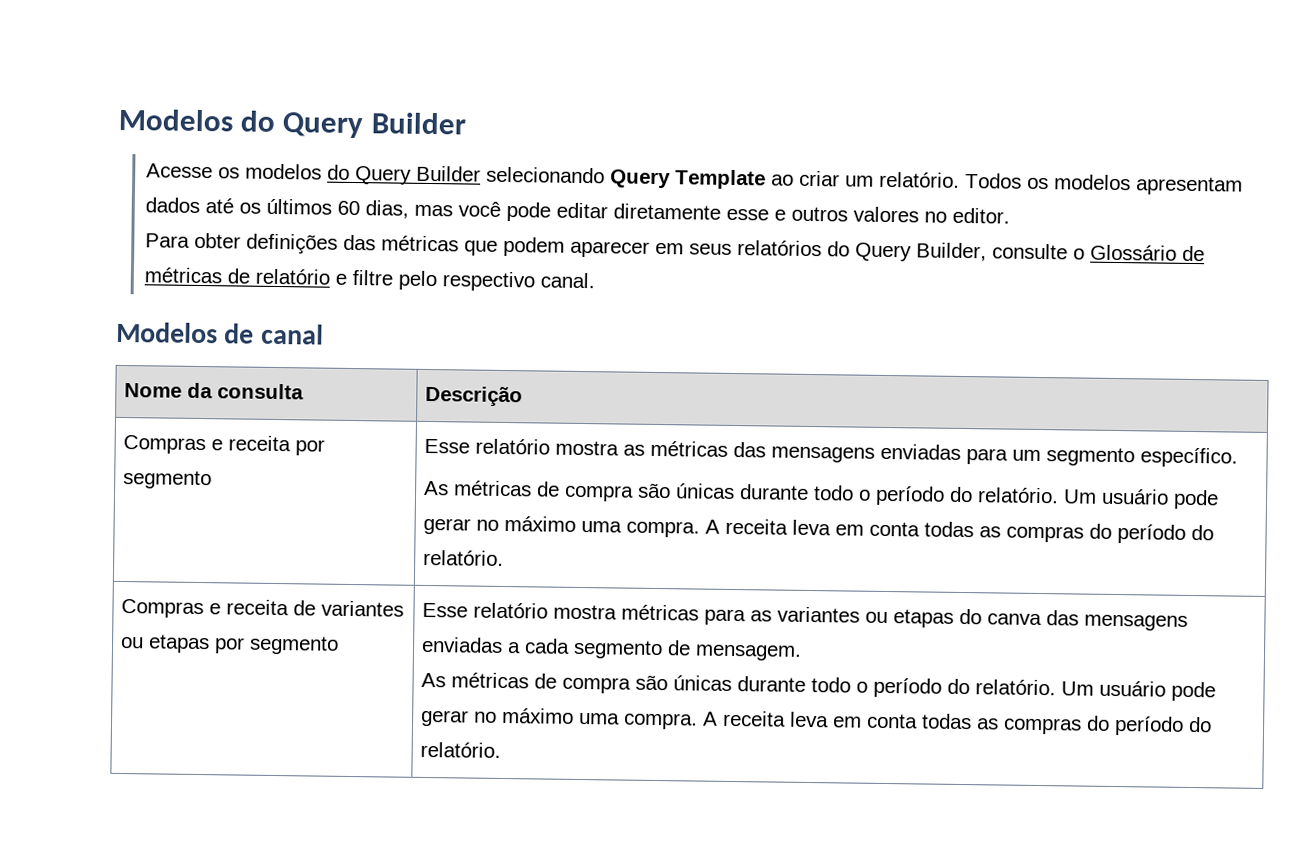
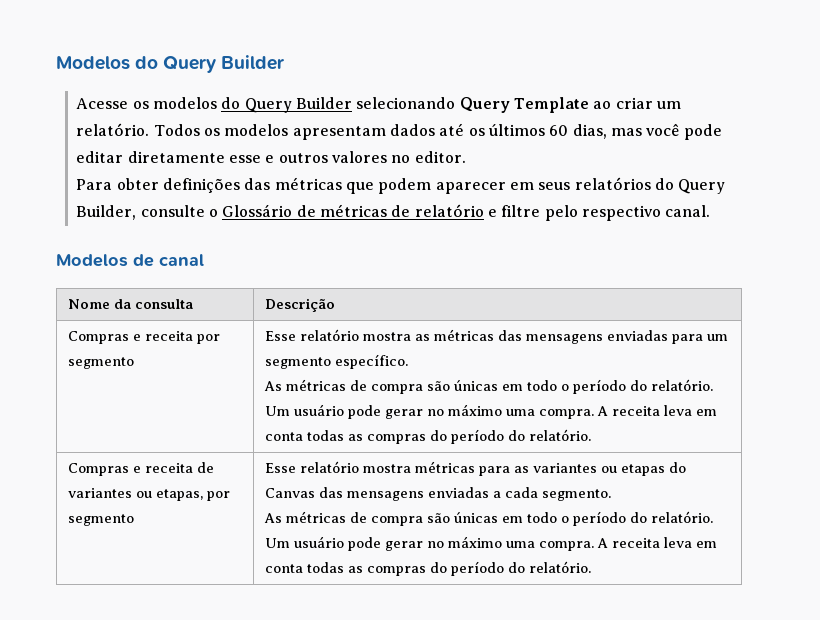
[739,484,809,500] durante -> [502,384,524,391] em
[147,634,210,654] etapas -> [156,489,204,501] etapas,
[986,613,1042,626] canva -> [265,488,316,498] Canvas
[572,639,802,661] [420,672,806,694] segmento de mensagem. // As métricas de compra são únicas durante -> [542,489,612,501] [264,511,524,526] segmento. // As métricas de compra são únicas em

